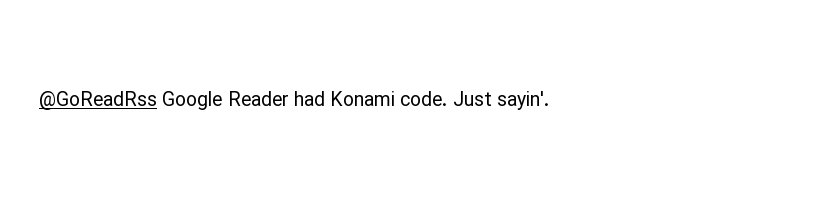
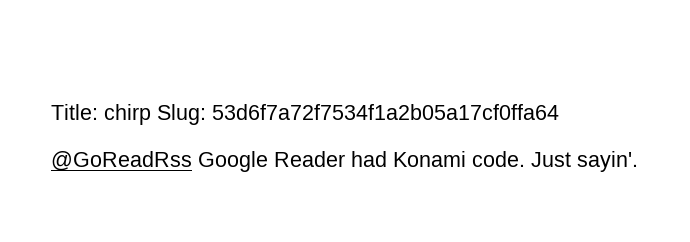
(39, 100) none -> [51,104,559,125] Title: chirp Slug: 53d6f7a72f7534f1a2b05a17cf0ffa64 //

